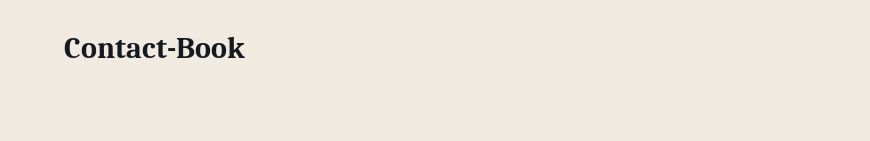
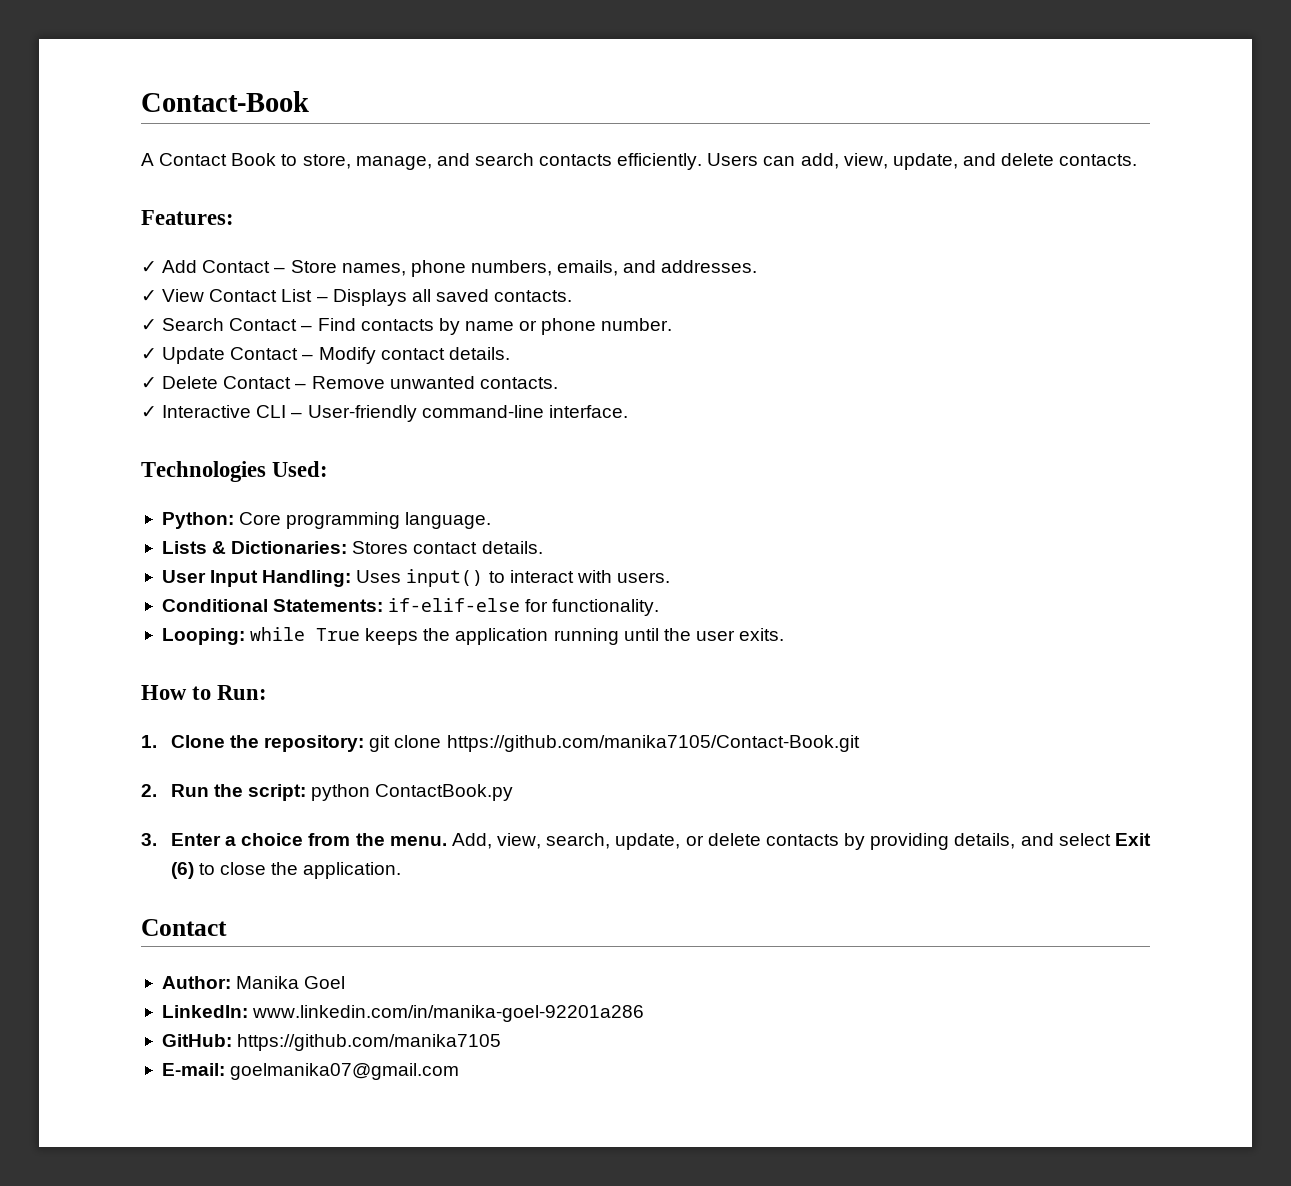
(245, 47) none -> [141,153,1138,170] [141,210,234,225] [141,260,758,277] [141,289,573,306] [141,318,673,335] [141,347,510,364] [141,376,558,389] [141,405,628,422] [141,461,329,482] [161,512,492,529] [161,541,543,554] [161,569,670,587] [161,598,660,616] [161,627,785,645] [141,685,268,700] [141,735,860,752] [141,784,514,801] [141,833,1151,850] [170,862,402,879] [141,919,227,936] [161,976,346,989] [161,1005,645,1022] [161,1034,502,1051] [161,1063,460,1080] // A Contact Book to store, manage, and search contacts efficiently. Users can add, view, update, and delete contacts. // Features: // ✓ Add Contact – Store names, phone numbers, emails, and addresses. // ✓ View Contact List – Displays all saved contacts. // ✓ Search Contact – Find contacts by name or phone number. // ✓ Update Contact – Modify contact details. // ✓ Delete Contact – Remove unwanted contacts. // ✓ Interactive CLI – User-friendly command-line interface. // Technologies Used: // Python: Core programming language. // Lists & Dictionaries: Stores contact details. // User Input Handling: Uses input() to interact with users. // Conditional Statements: if-elif-else for functionality. // Looping: while True keeps the application running until the user exits. // How to Run: // 1. Clone the repository: git clone https://github.com/manika7105/Contact-Book.git // 2. Run the script: python ContactBook.py // 3. Enter a choice from the menu. Add, view, search, update, or delete contacts by providing details, and select Exit (6) to close the application. // Contact // Author: Manika Goel // LinkedIn: www.linkedin.com/in/manika-goel-92201a286 // GitHub: https://github.com/manika7105 // E-mail: goelmanika07@gmail.com

